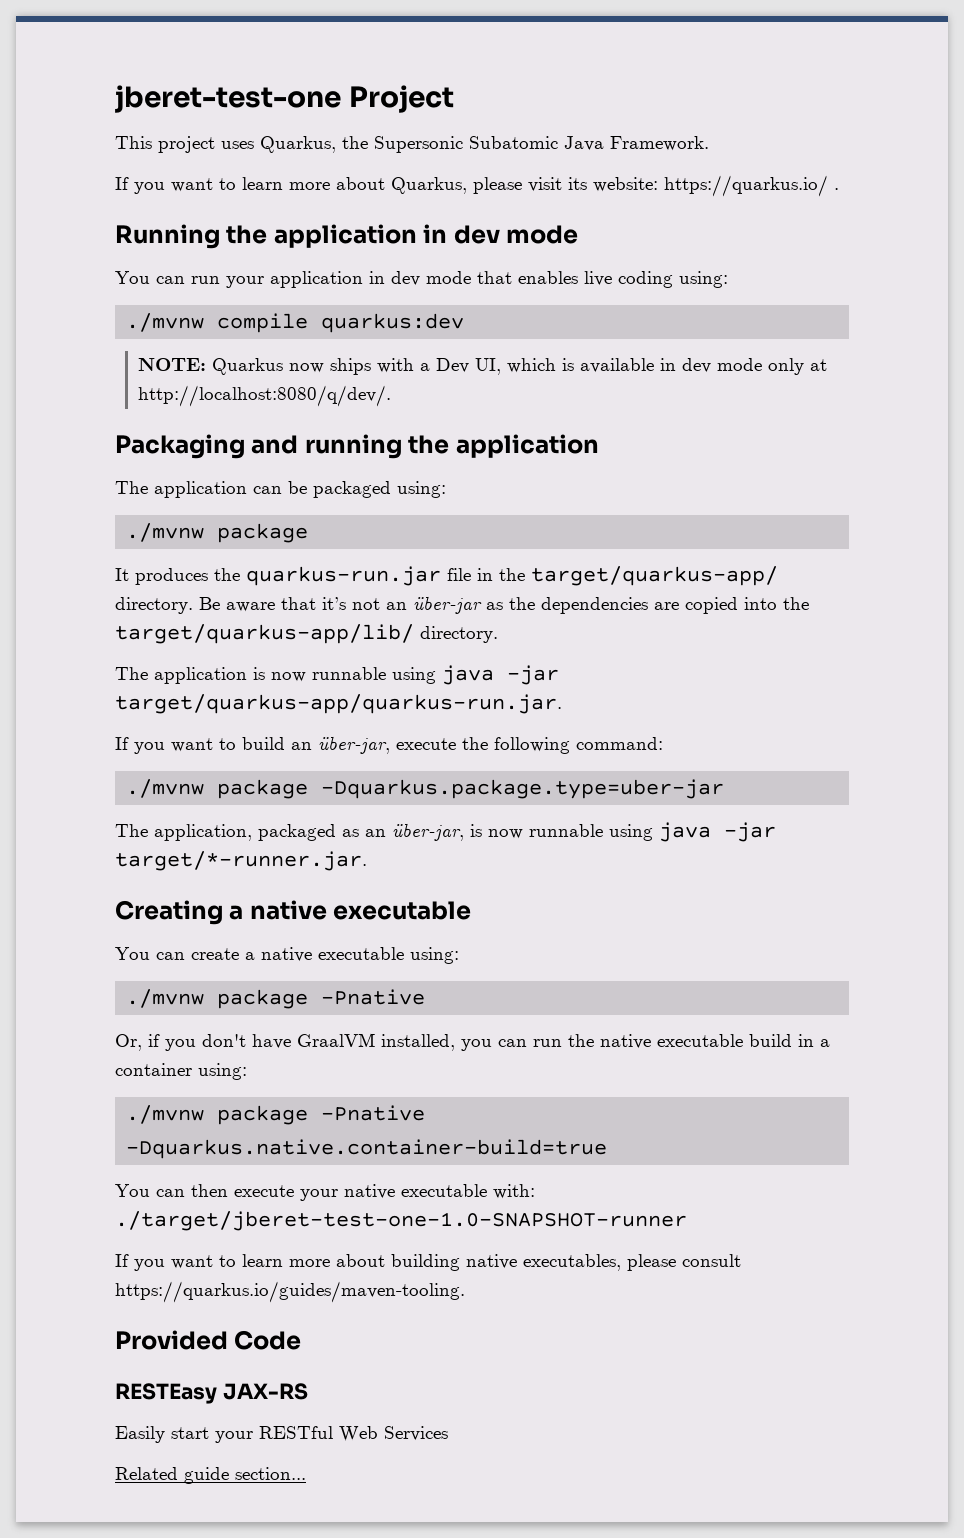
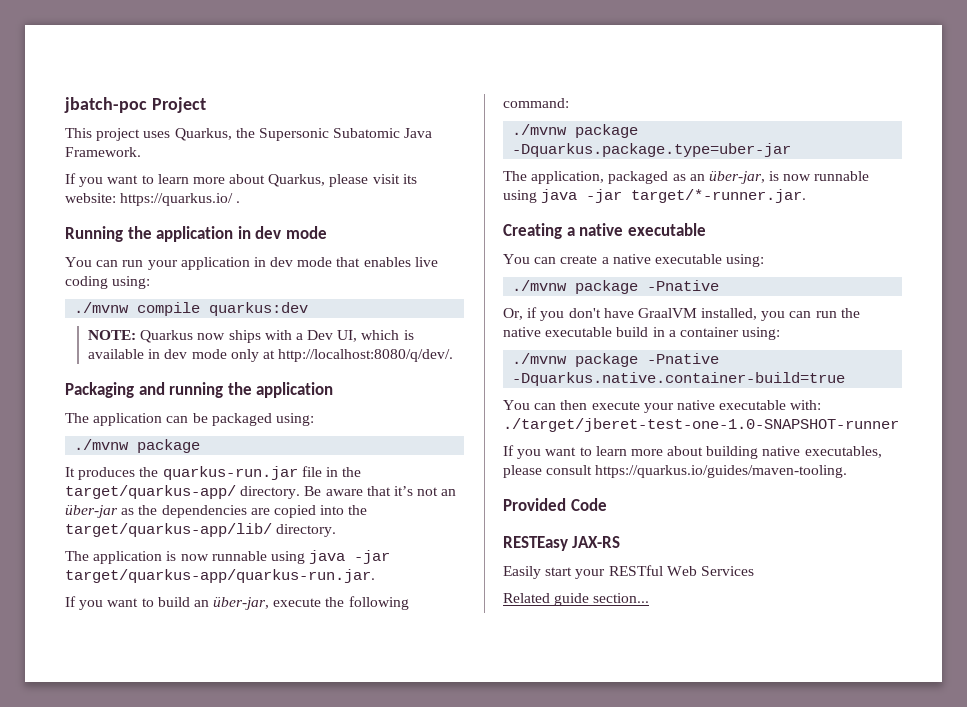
[115,85,341,113] jberet-test-one -> [64,97,147,113] jbatch-poc

